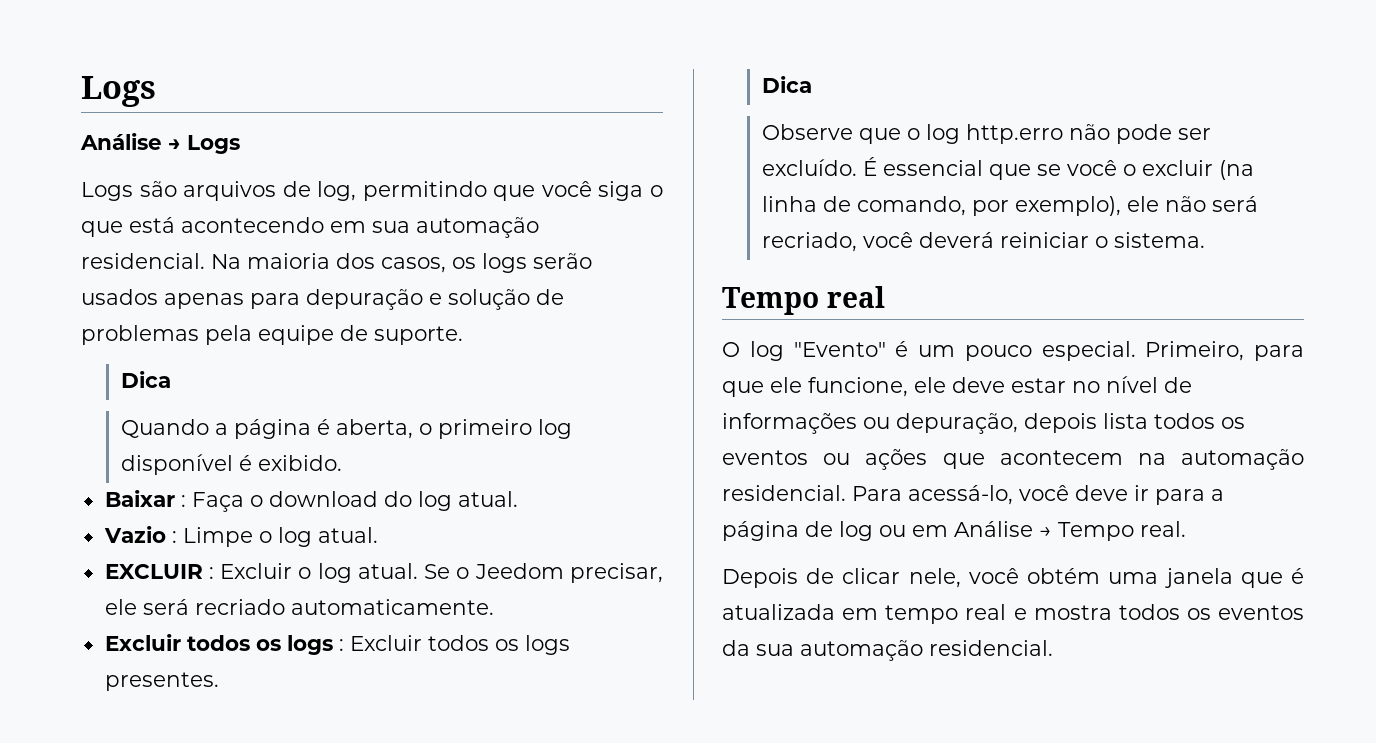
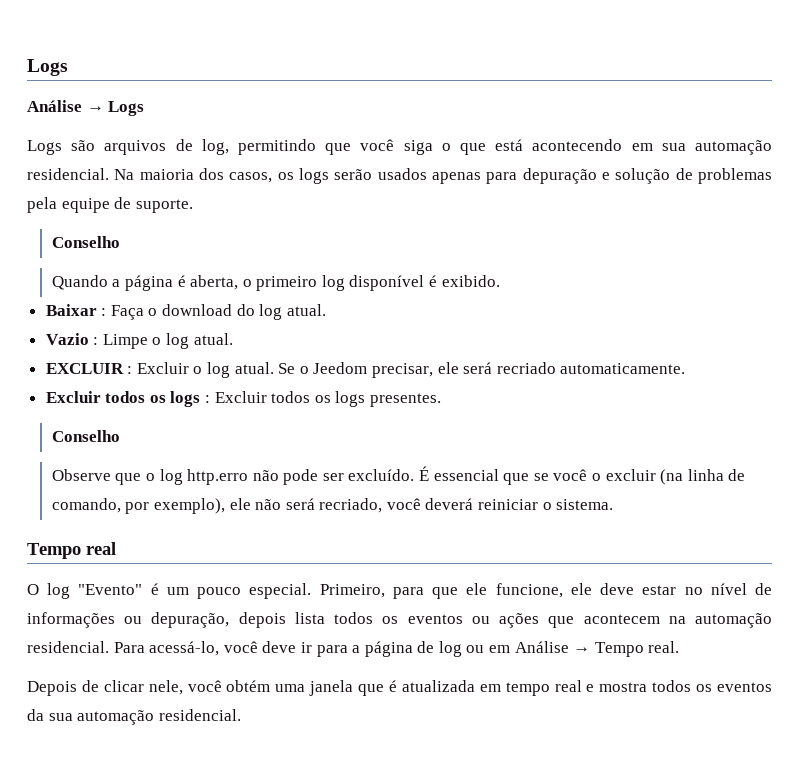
[120,371,171,388] Dica -> [51,236,120,248] Conselho
[761,76,812,93] Dica -> [51,430,120,442] Conselho

